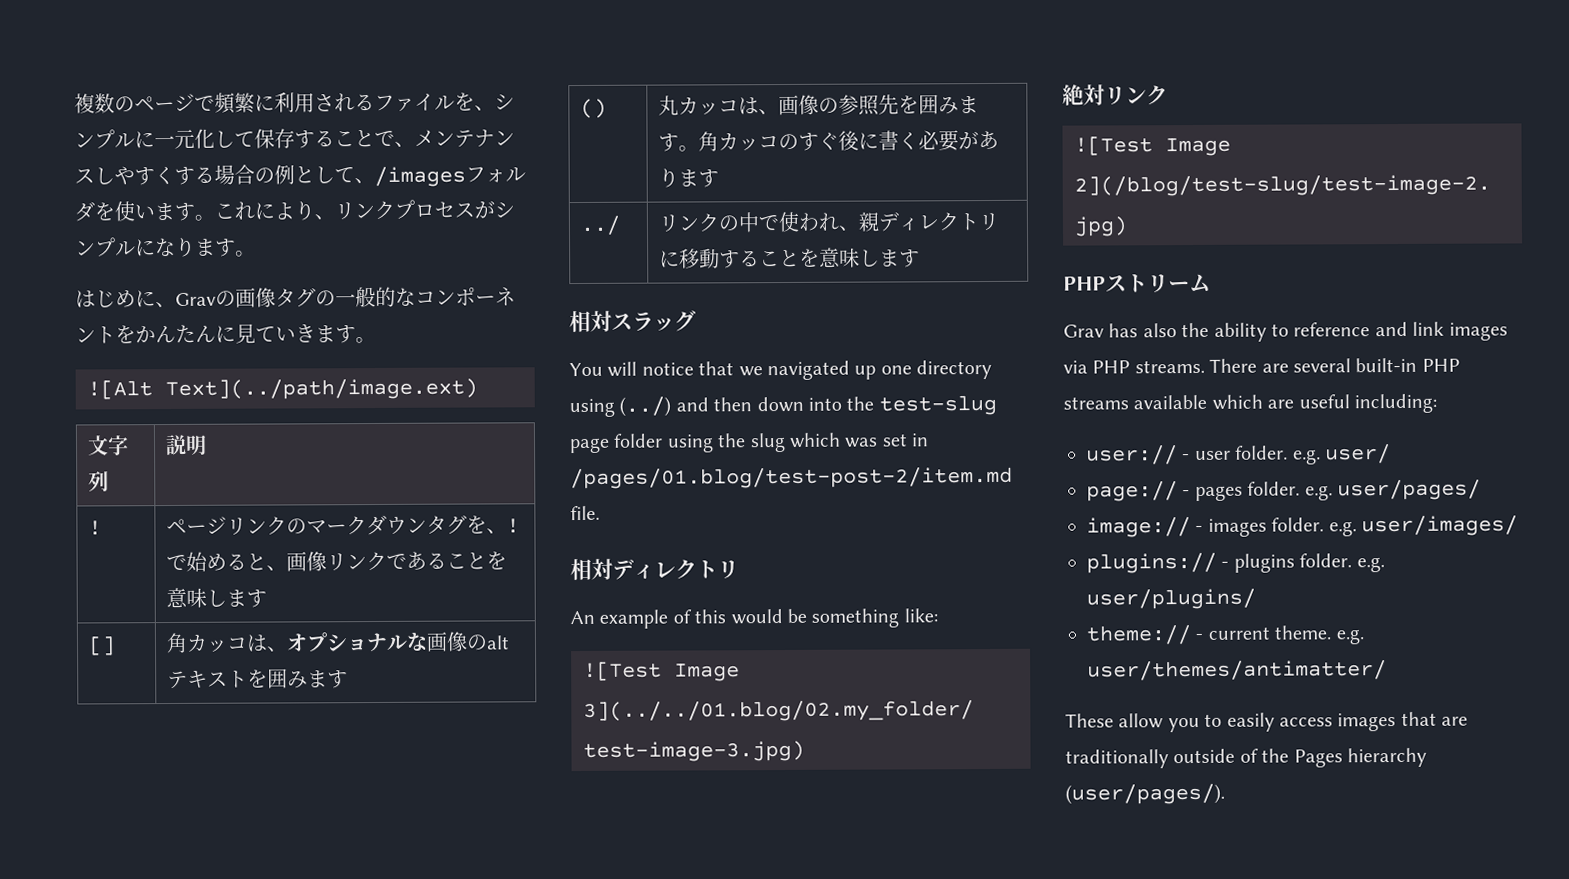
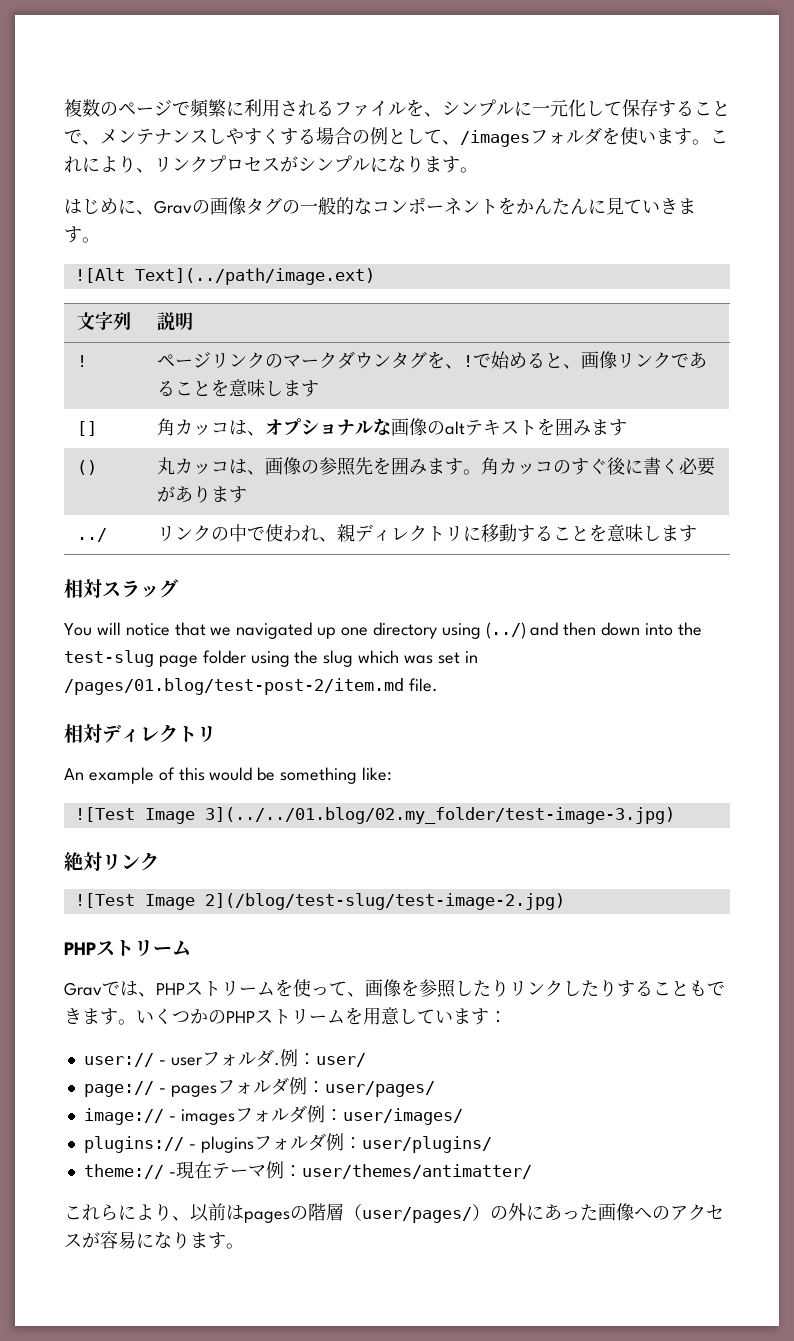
[1108,321,1508,342] [1063,357,1460,374] [1063,393,1437,414] has also the ability to reference and link images via PHP streams. There are several built-in PHP streams available which are useful including: -> [102,979,725,998] [64,1007,507,1025] では、PHPストリームを使って、画像を参照したりリンクしたりすることもできます。いくつかのPHPストリームを用意しています：
[1235,445,1321,465] folder. e.g. -> [201,1049,316,1067] フォルダ.例：
[1247,481,1333,501] folder. e.g. -> [216,1077,325,1095] フォルダ例：
[1271,517,1357,537] folder. e.g. -> [234,1105,343,1123] フォルダ例：
[1299,553,1385,573] folder. e.g. -> [253,1133,362,1151] フォルダ例：
[1207,625,1365,645] [1087,660,1387,681] [1065,711,1469,733] [1065,747,1427,769] [1065,783,1225,805] current theme. e.g. user/themes/antimatter/ // These allow you to easily access images that are traditionally outside of the Pages hierarchy (user/pages/). -> [175,1161,532,1179] [64,1203,724,1223] [64,1231,244,1249] 現在テーマ例：user/themes/antimatter/ // これらにより、以前はpagesの階層（user/pages/）の外にあった画像へのアクセスが容易になります。

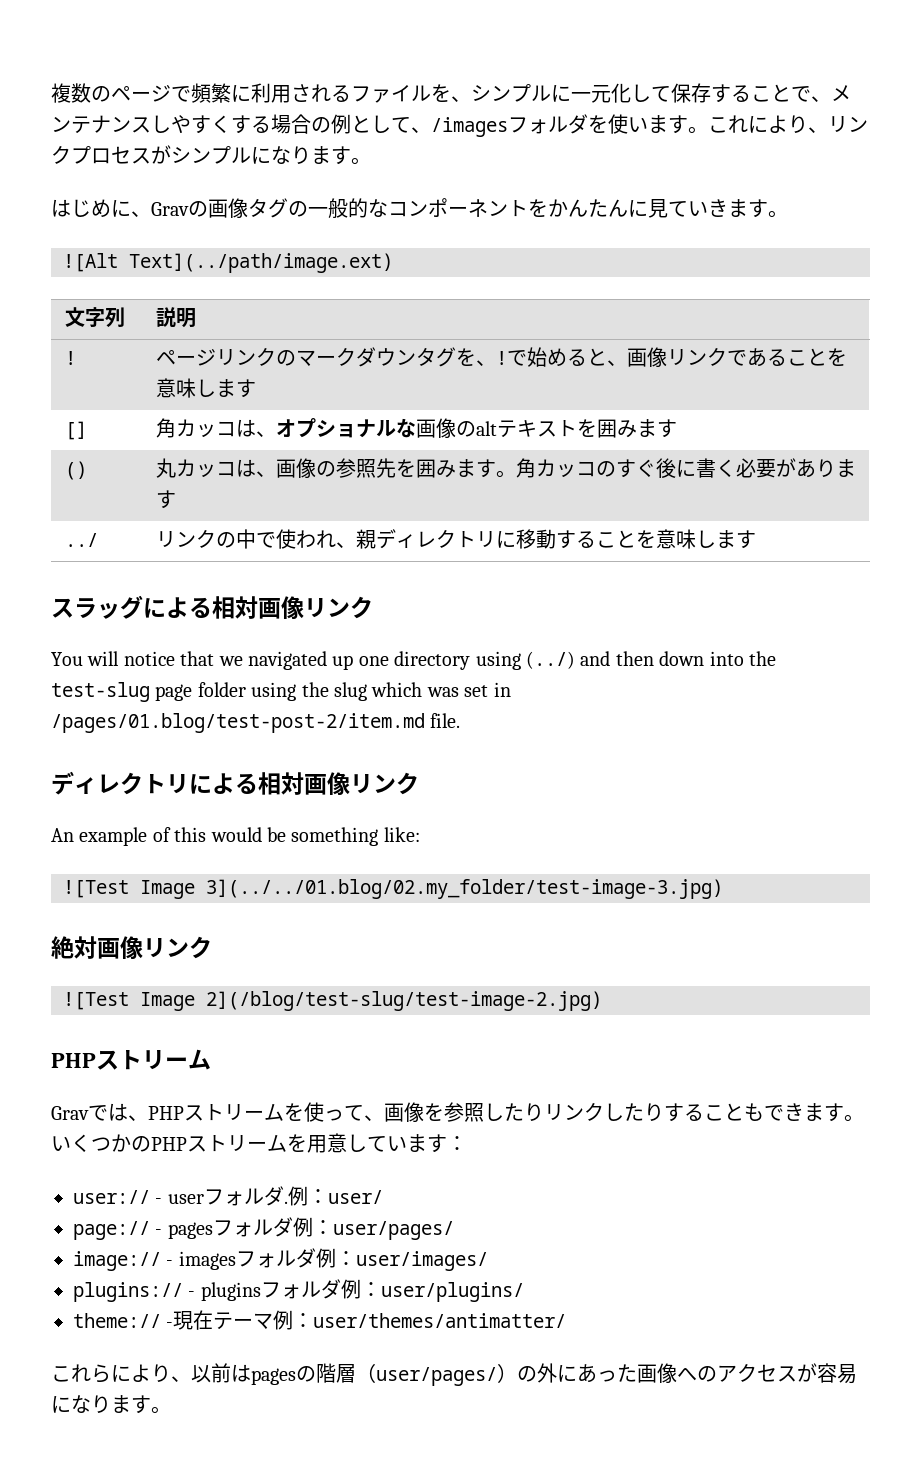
[64,579,102,598] 相対 -> (756, 539) none
(178, 588) none -> [143,596,373,619] による相対画像リンク
[64,724,216,743] 相対ディレクトリ -> [51,771,419,795] ディレクトリによる相対画像リンク
(102, 861) none -> [97,936,143,959] 画像

